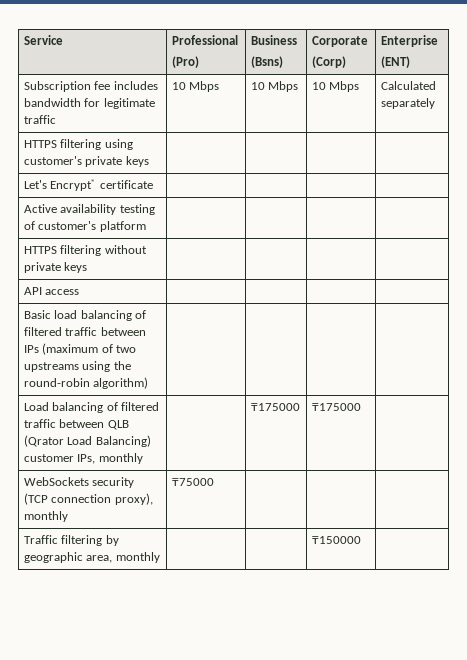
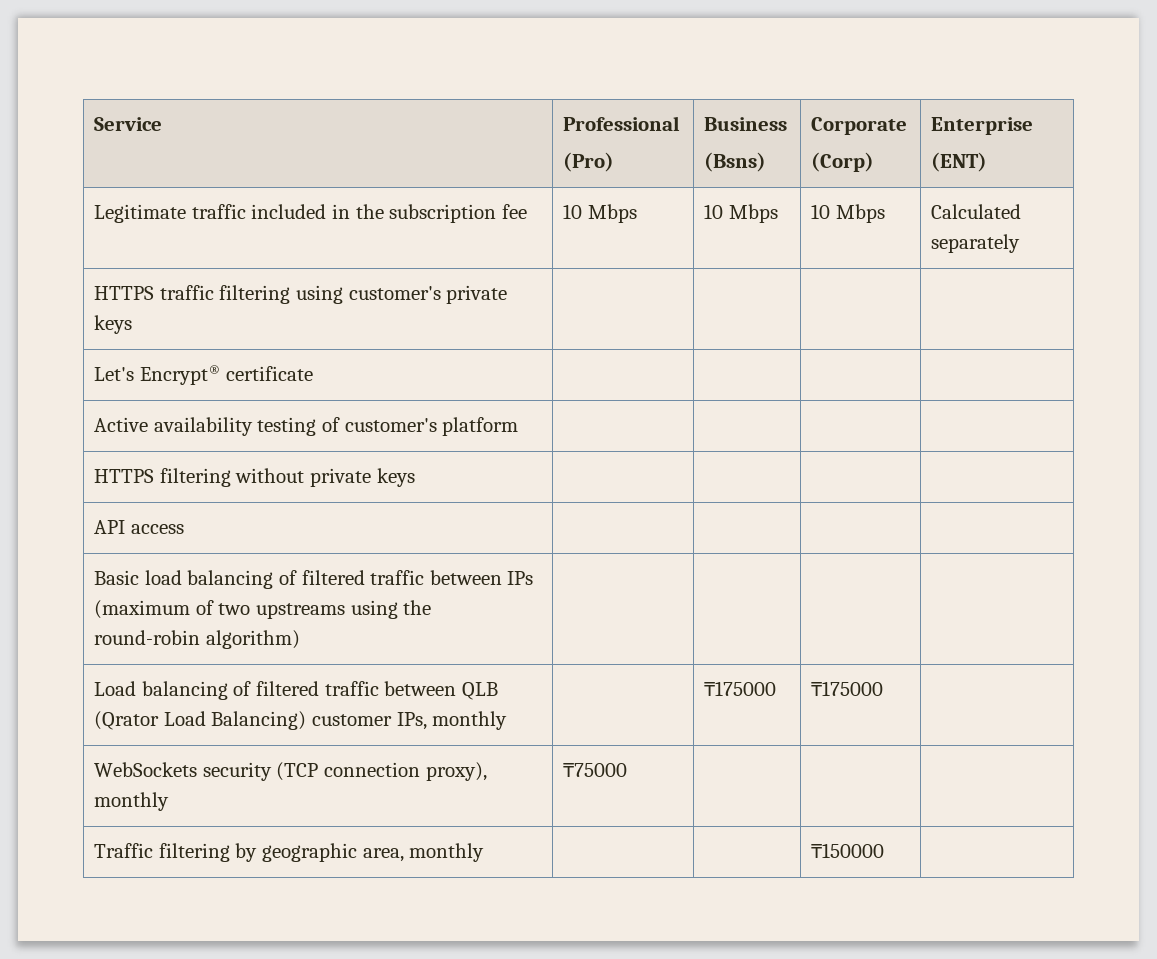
[23,81,158,92] [23,98,155,109] [23,115,56,124] Subscription fee includes bandwidth for legitimate traffic -> [94,204,527,223] Legitimate traffic included in the subscription fee
(57, 144) none -> [159,285,214,300] traffic

